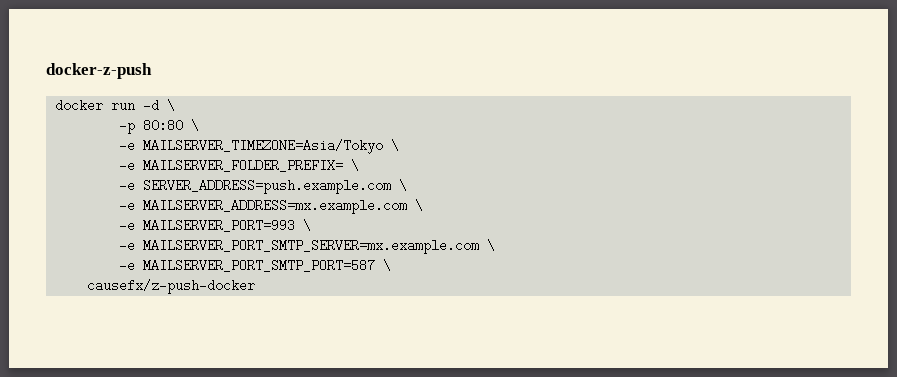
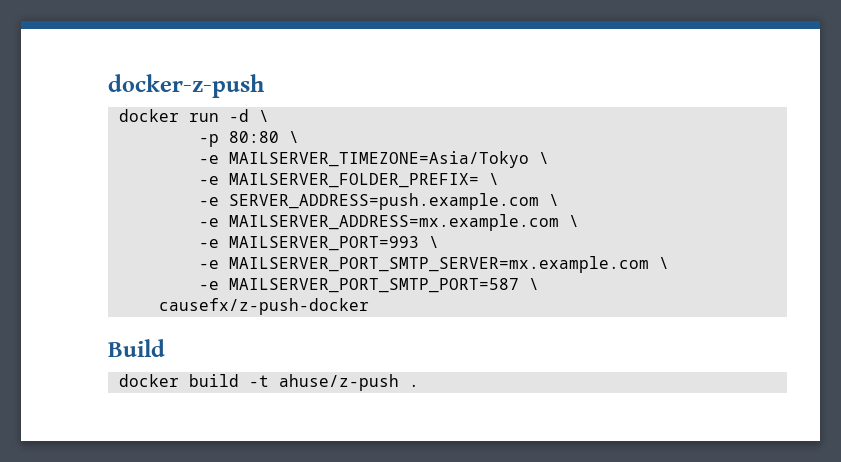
(255, 286) none -> [108,339,165,357] [119,374,420,391] // Build // docker build -t ahuse/z-push .

